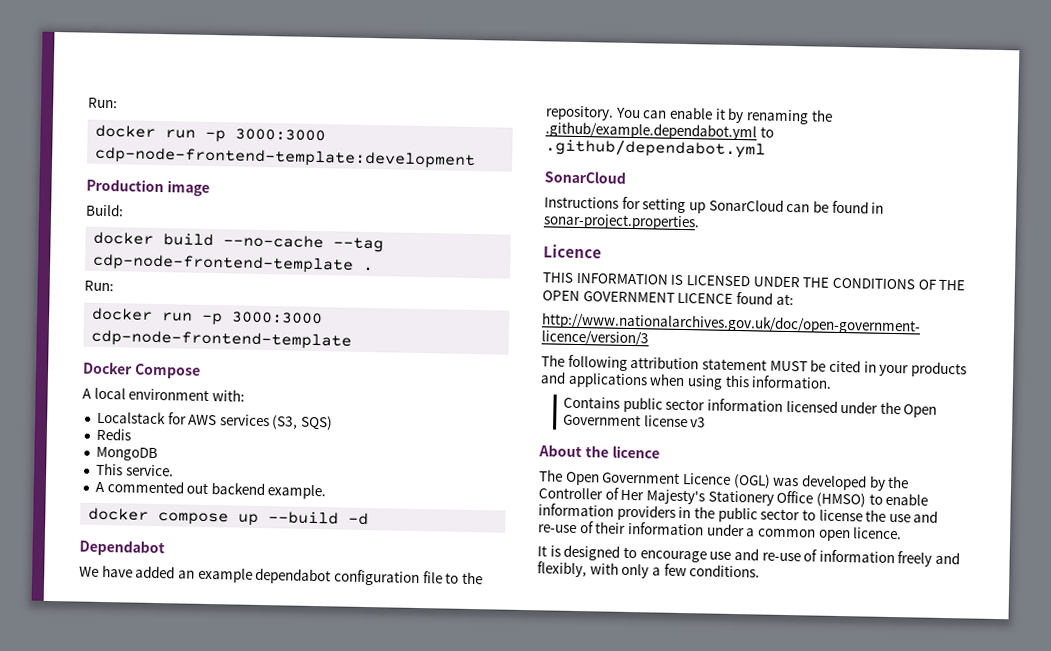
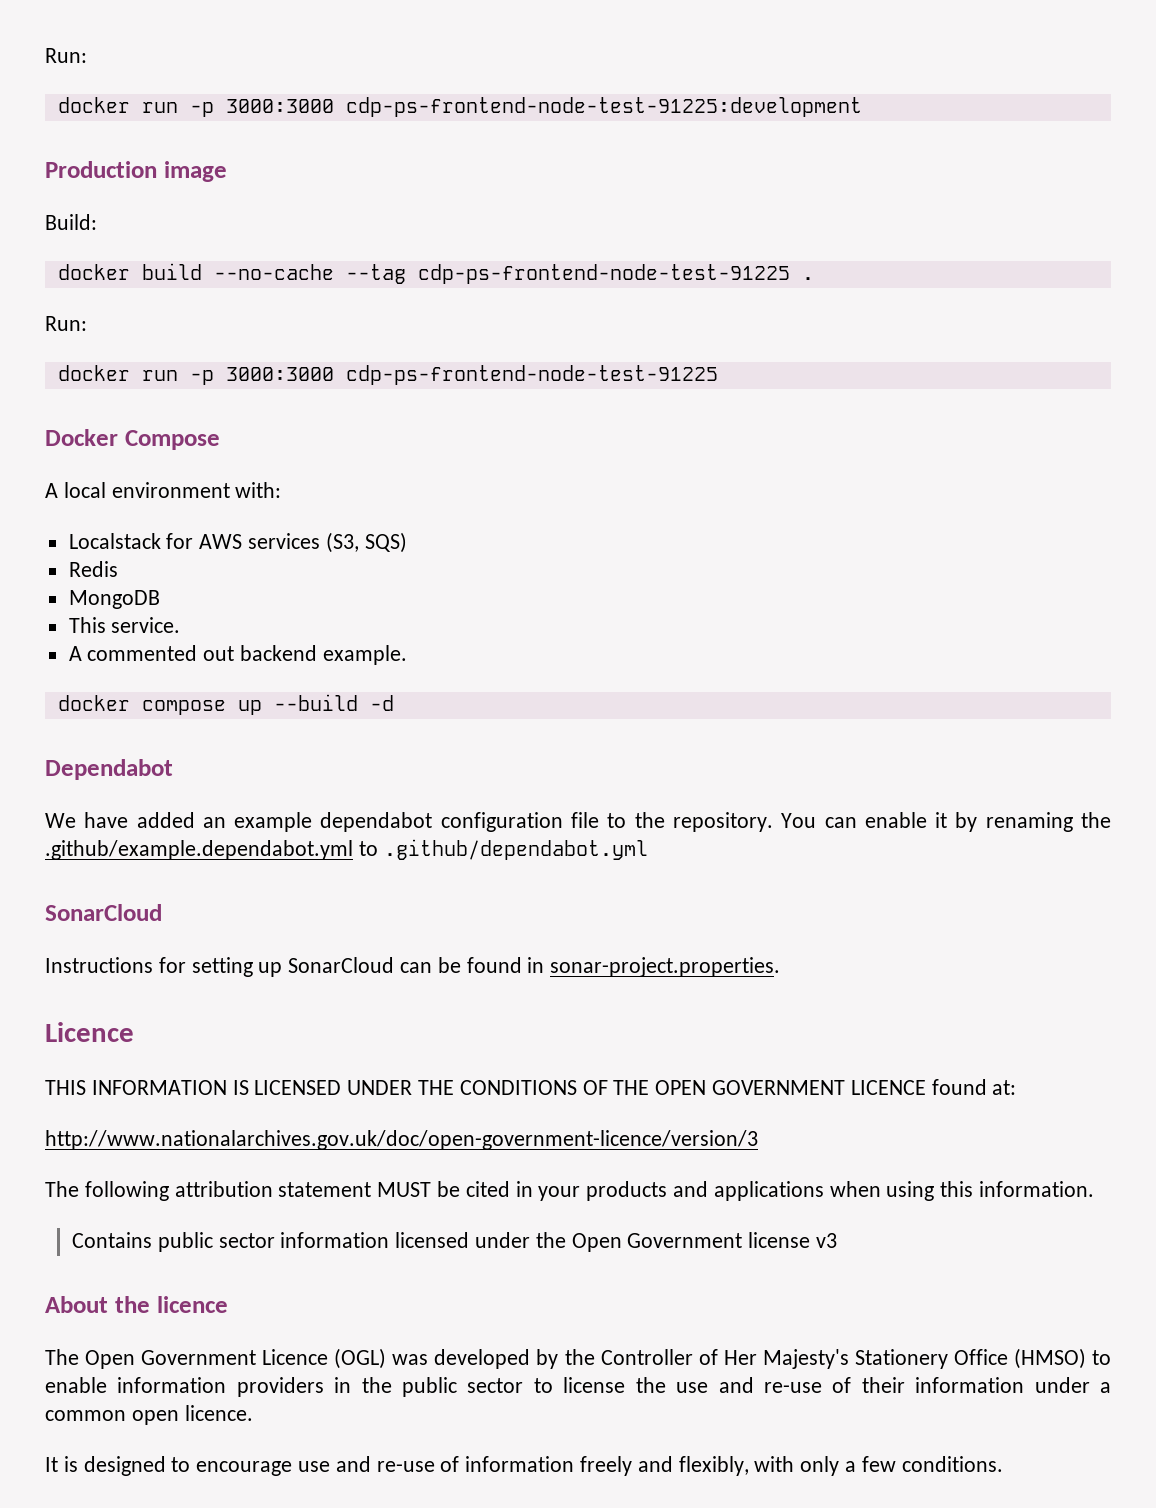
[88,97,118,109] [95,124,327,143] [95,146,477,170] Run: // docker run -p 3000:3000 cdp-node-frontend-template:development -> [45,48,87,63] [57,97,862,117] Run: // docker run -p 3000:3000 cdp-ps-frontend-node-test-91225:development
[93,253,355,274] cdp-node-frontend-template -> [417,264,790,284] cdp-ps-frontend-node-test-91225
[91,329,353,350] cdp-node-frontend-template -> [345,365,718,385] cdp-ps-frontend-node-test-91225

